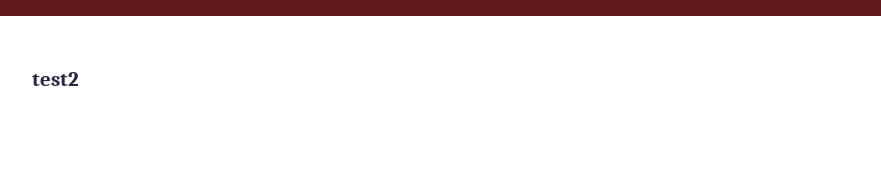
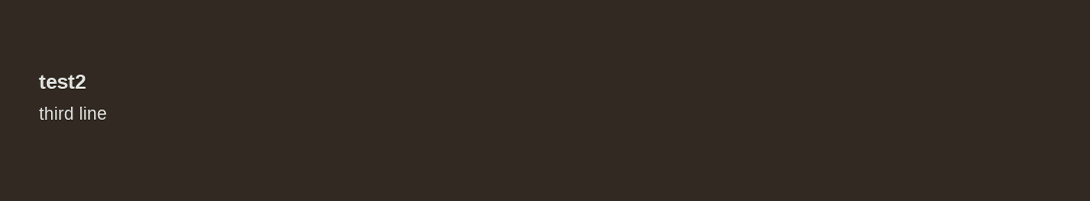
(79, 79) none -> [39,106,108,120] // third line

